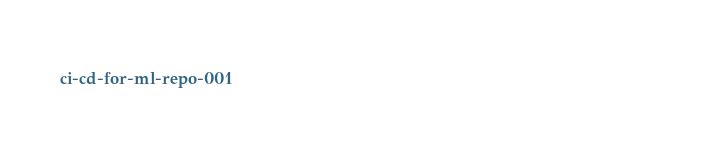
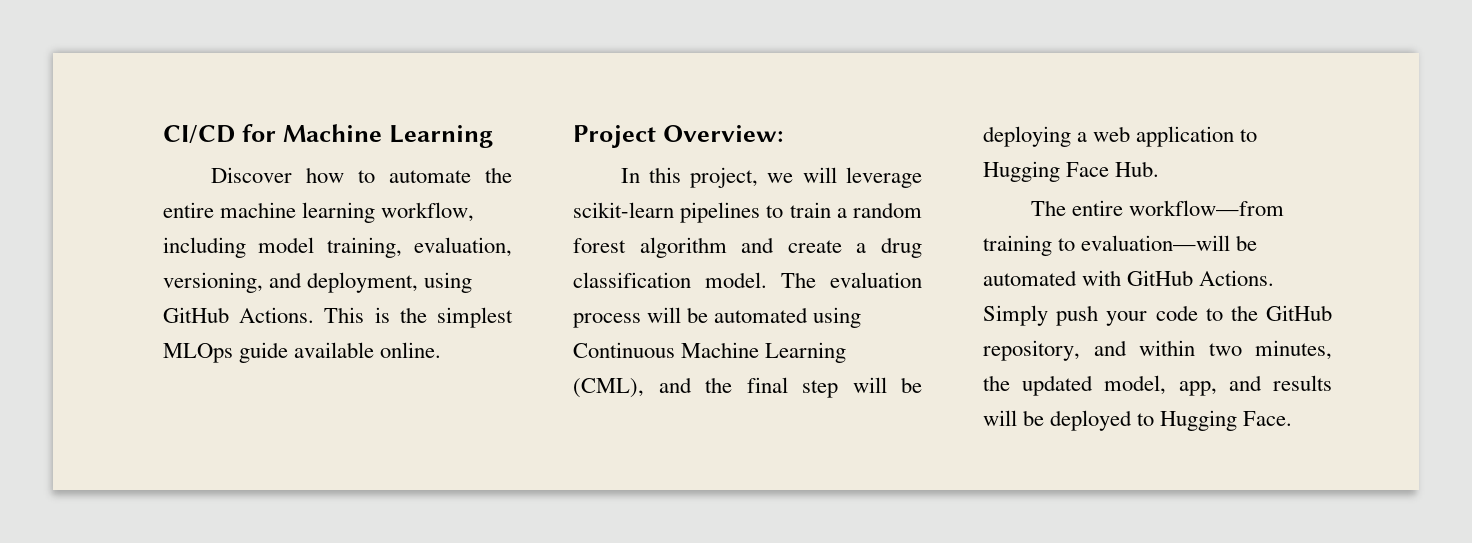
[60,72,233,88] ci-cd-for-ml-repo-001 -> [163,124,493,148] [210,167,512,183] [163,202,475,223] [163,237,512,258] [163,272,473,293] [163,307,513,328] [163,342,442,363] [573,125,783,148] [620,167,922,188] [573,202,922,223] [573,237,922,258] [573,272,922,288] [573,307,862,328] [573,342,847,363] [573,377,922,398] [983,126,1258,147] [983,161,1160,182] [1030,200,1284,216] [983,235,1258,256] [983,270,1275,286] [983,305,1332,326] [983,340,1332,361] [983,375,1332,396] [983,410,1293,431] CI/CD for Machine Learning // Discover how to automate the entire machine learning workflow, including model training, evaluation, versioning, and deployment, using GitHub Actions. This is the simplest MLOps guide available online. // Project Overview: // In this project, we will leverage scikit-learn pipelines to train a random forest algorithm and create a drug classification model. The evaluation process will be automated using Continuous Machine Learning (CML), and the final step will be deploying a web application to Hugging Face Hub. // The entire workflow—from training to evaluation—will be automated with GitHub Actions. Simply push your code to the GitHub repository, and within two minutes, the updated model, app, and results will be deployed to Hugging Face.

